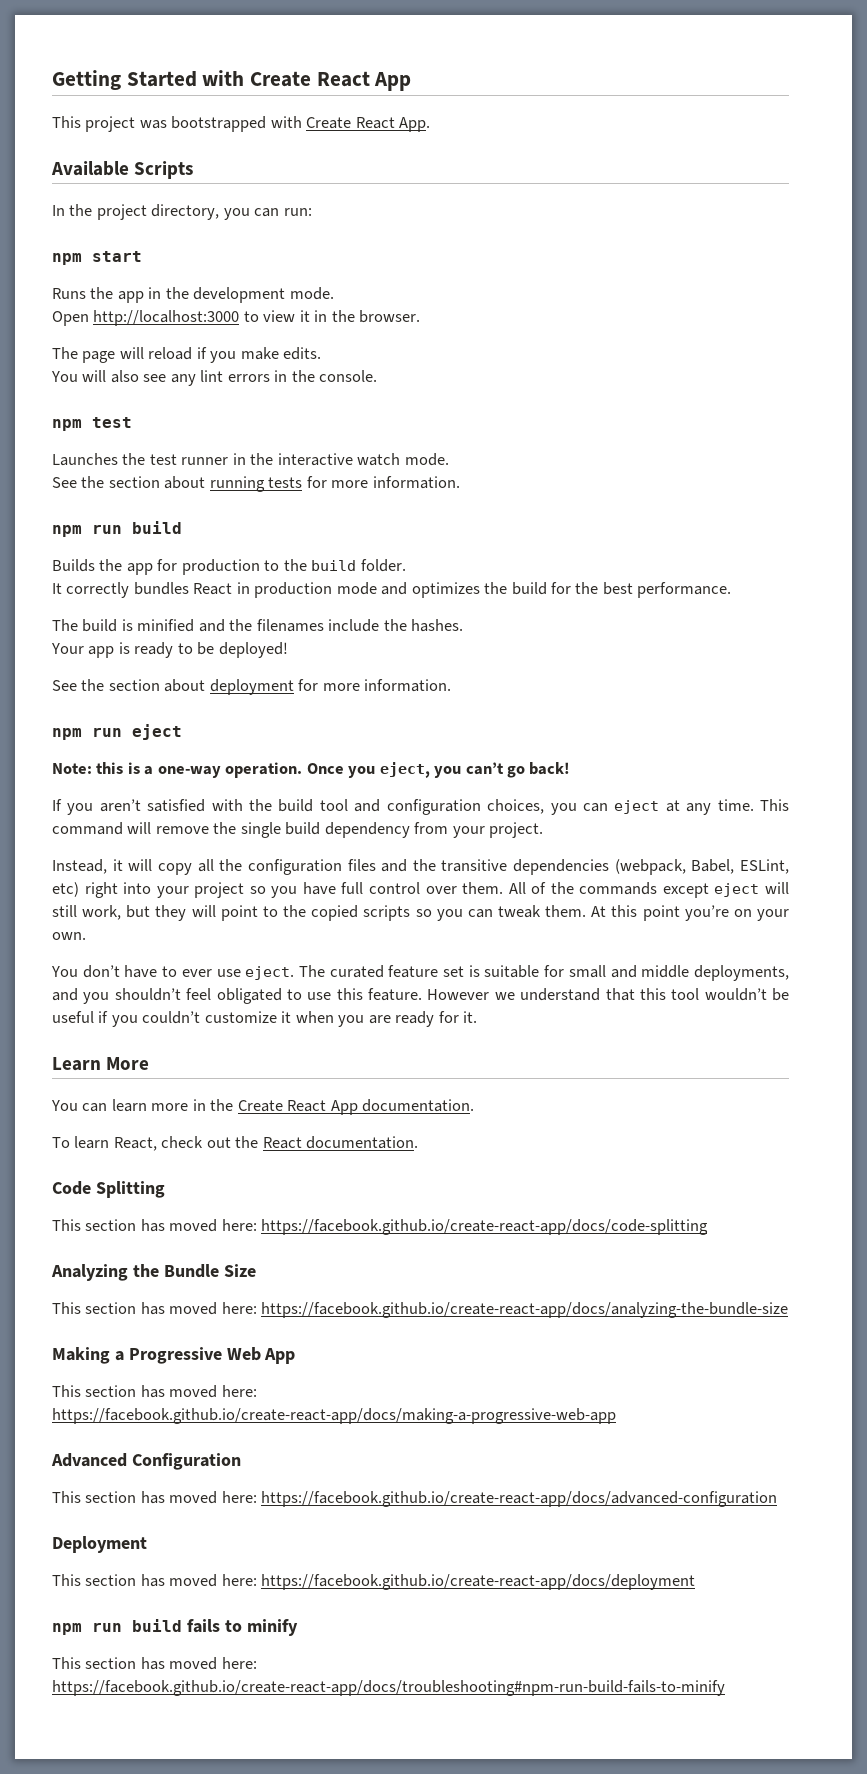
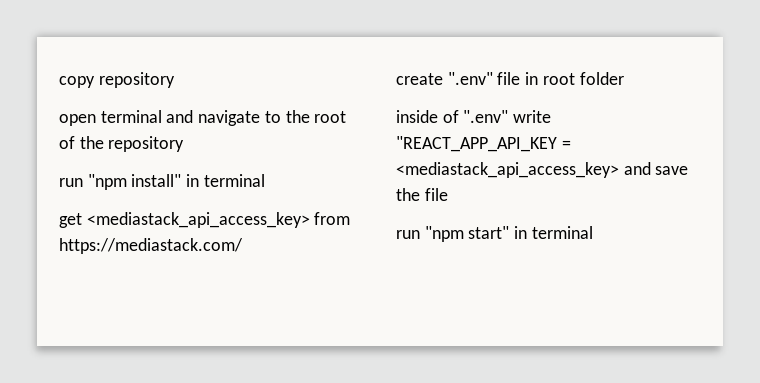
[52,70,412,91] [52,116,431,132] [51,161,194,179] [52,204,312,220] [52,251,142,265] [52,287,334,303] [52,310,421,326] [52,347,322,363] [51,370,378,386] [52,417,132,431] [52,453,449,466] [52,476,460,492] [52,521,182,537] [52,559,406,575] [52,582,732,598] [52,619,464,632] [51,642,288,658] [52,679,452,695] [52,724,182,740] [52,762,571,778] [52,799,789,815] [52,822,544,838] [52,859,789,875] [52,882,789,898] [52,905,789,921] [52,932,86,940] [51,965,790,981] [52,988,789,1004] [52,1011,478,1027] [52,1057,150,1071] [51,1099,475,1115] [52,1136,419,1151] [52,1181,165,1198] [52,1219,709,1235] [51,1264,256,1281] [52,1302,789,1318] [52,1347,296,1364] [52,1385,257,1398] [52,1408,616,1424] [51,1453,241,1470] [52,1491,778,1507] [52,1536,147,1553] [52,1574,696,1590] [52,1619,298,1636] [52,1657,257,1670] [52,1680,725,1696] Getting Started with Create React App // This project was bootstrapped with Create React App. // Available Scripts // In the project directory, you can run: // npm start // Runs the app in the development mode. // Open http://localhost:3000 to view it in the browser. // The page will reload if you make edits. // You will also see any lint errors in the console. // npm test // Launches the test runner in the interactive watch mode. // See the section about running tests for more information. // npm run build // Builds the app for production to the build folder. // It correctly bundles React in production mode and optimizes the build for the best performance. // The build is minified and the filenames include the hashes. // Your app is ready to be deployed! // See the section about deployment for more information. // npm run eject // Note: this is a one-way operation. Once you eject, you can’t go back! // If you aren’t satisfied with the build tool and configuration choices, you can eject at any time. This command will remove the single build dependency from your project. // Instead, it will copy all the configuration files and the transitive dependencies (webpack, Babel, ESLint, etc) right into your project so you have full control over them. All of the commands except eject will still work, but they will point to the copied scripts so you can tweak them. At this point you’re on your own. // You don’t have to ever use eject. The curated feature set is suitable for small and middle deployments, and you shouldn’t feel obligated to use this feature. However we understand that this tool wouldn’t be useful if you couldn’t customize it when you are ready for it. // Learn More // You can learn more in the Create React App documentation. // To learn React, check out the React documentation. // Code Splitting // This section has moved here: https://facebook.github.io/create-react-app/docs/code-splitting // Analyzing the Bundle Size // This section has moved here: https://facebook.github.io/create-react-app/docs/analyzing-the-bundle-size // Making a Progressive Web App // This section has moved here: https://facebook.github.io/create-react-app/docs/making-a-progressive-web-app // Advanced Configuration // This section has moved here: https://facebook.github.io/create-react-app/docs/advanced-configuration // Deployment // This section has moved here: https://facebook.github.io/create-react-app/docs/deployment // npm run build fails to minify // This section has moved here: https://facebook.github.io/create-react-app/docs/troubleshooting#npm-run-build-fails-to-minify -> [59,72,175,88] [59,110,347,126] [59,136,185,152] [59,174,265,190] [59,212,351,228] [59,238,243,254] [396,72,624,85] [396,110,552,123] [396,136,571,152] [396,162,689,178] [396,188,448,201] [396,226,593,242] copy repository // open terminal and navigate to the root of the repository // run "npm install" in terminal // get <mediastack_api_access_key> from https://mediastack.com/ // create ".env" file in root folder // inside of ".env" write "REACT_APP_API_KEY = <mediastack_api_access_key> and save the file // run "npm start" in terminal

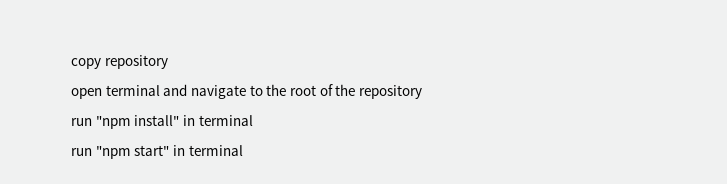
[59,212,351,228] [59,238,243,254] [396,72,624,85] [396,110,552,123] [396,136,571,152] [396,162,689,178] [396,188,448,201] // get <mediastack_api_access_key> from https://mediastack.com/ // create ".env" file in root folder // inside of ".env" write "REACT_APP_API_KEY = <mediastack_api_access_key> and save the file -> (253, 120) none

